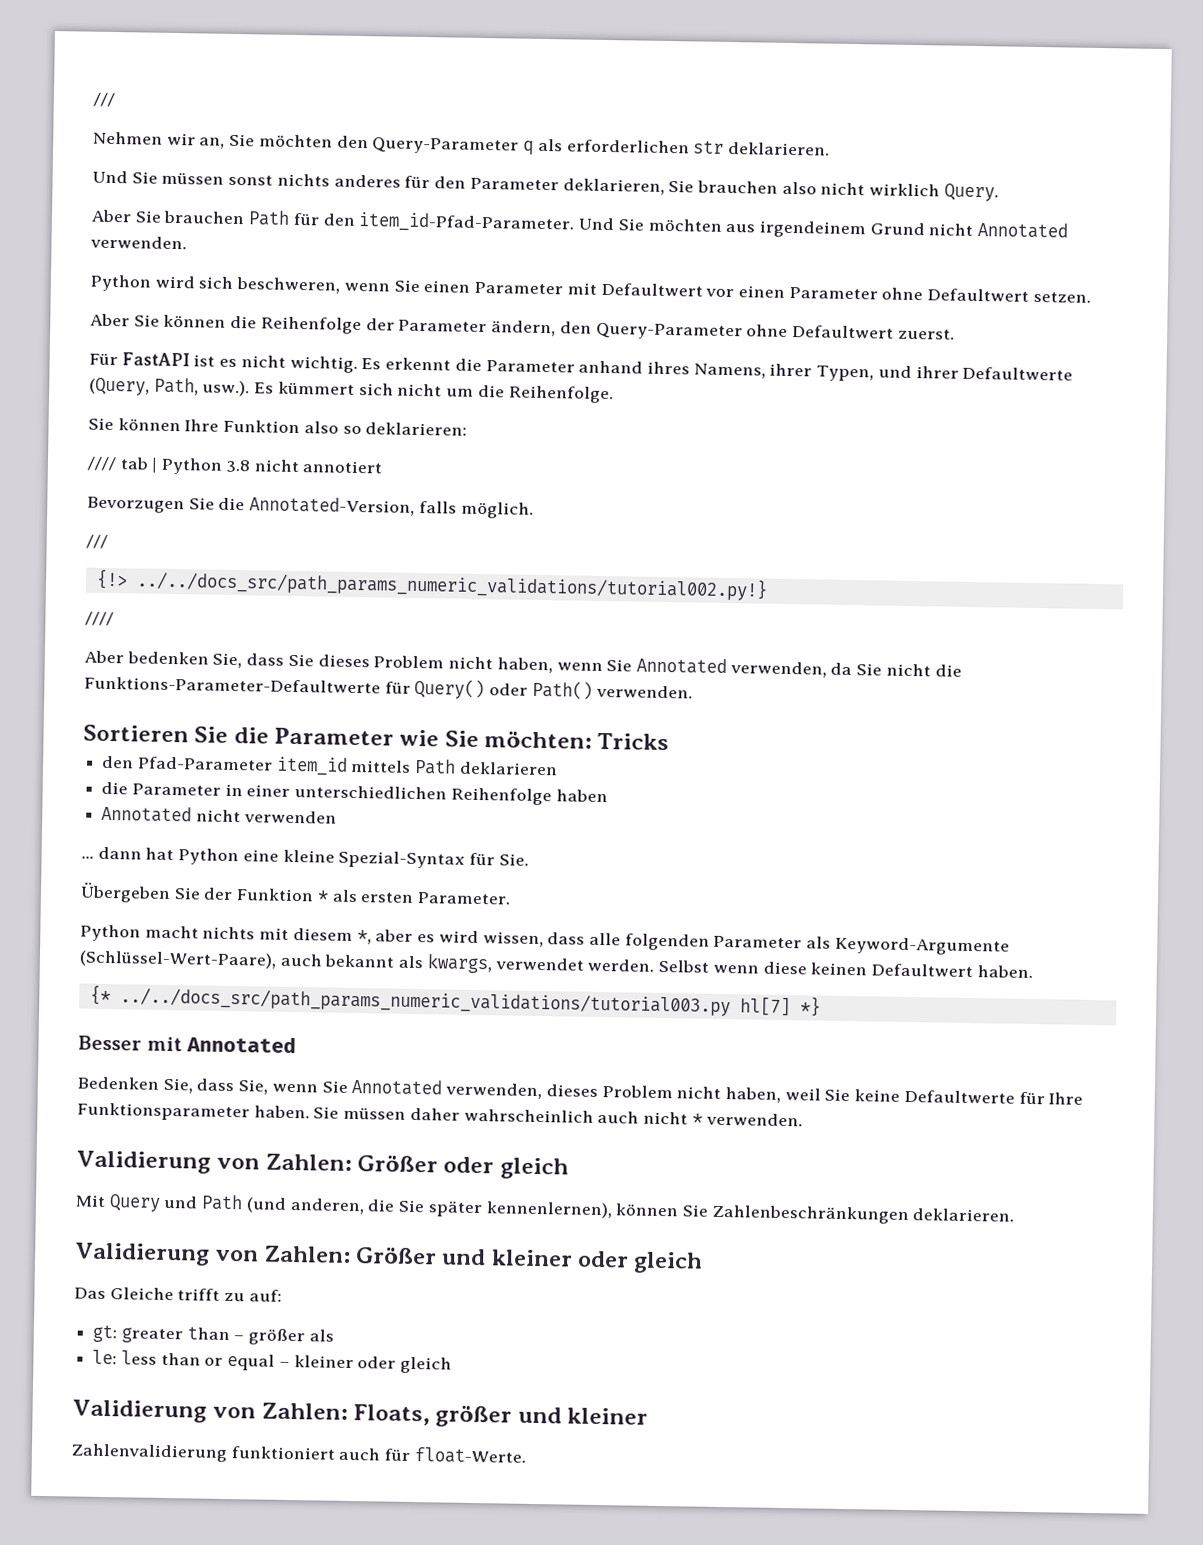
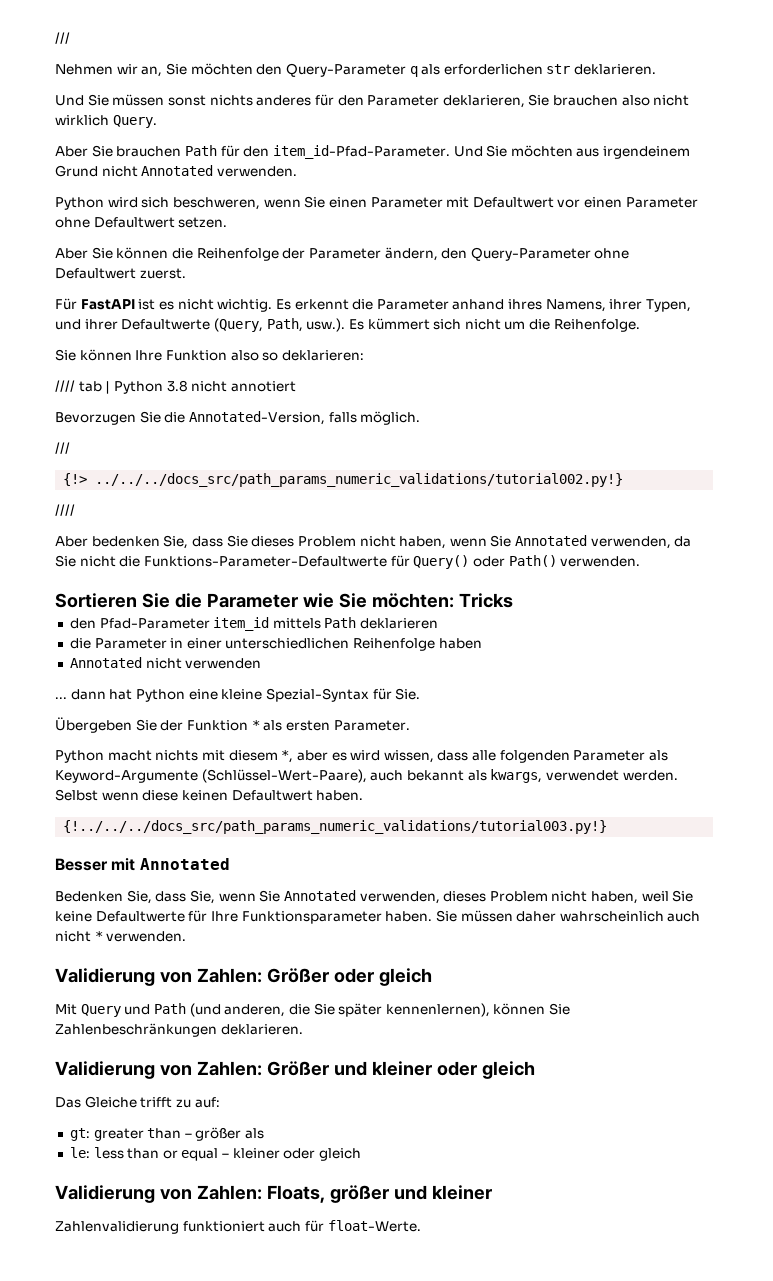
[135,569,768,601] ../../docs_src/path_params_numeric_validations/tutorial002.py!} -> [95,473,624,487] ../../../docs_src/path_params_numeric_validations/tutorial002.py!}
[89,984,821,1017] {* ../../docs_src/path_params_numeric_validations/tutorial003.py hl[7] *} -> [63,820,608,834] {!../../../docs_src/path_params_numeric_validations/tutorial003.py!}

